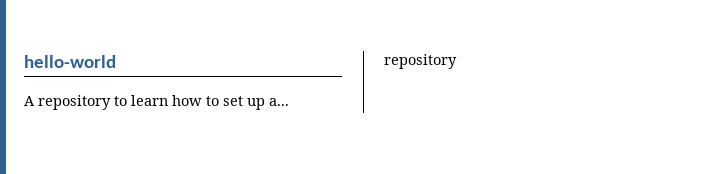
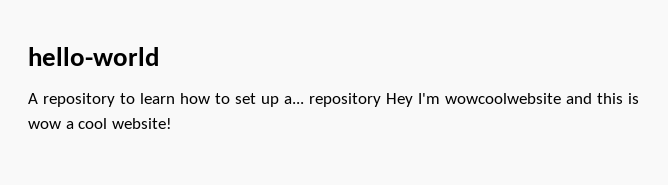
(457, 61) none -> [386,93,639,107] [28,118,172,129] Hey I'm wowcoolwebsite and this is wow a cool website!

